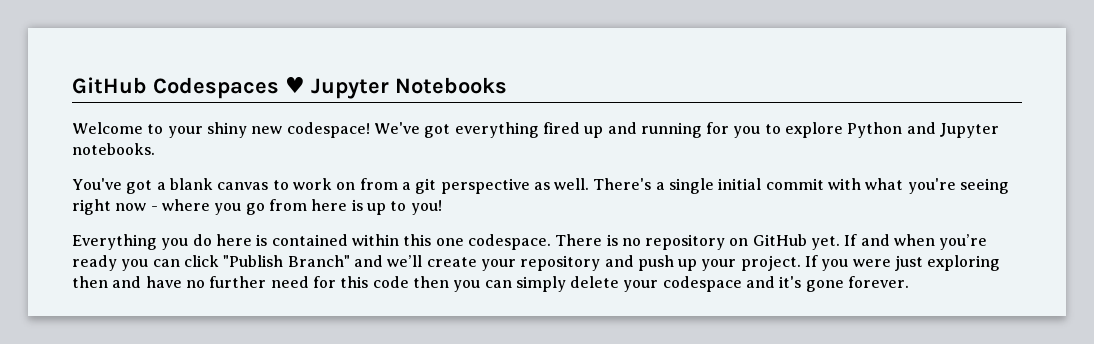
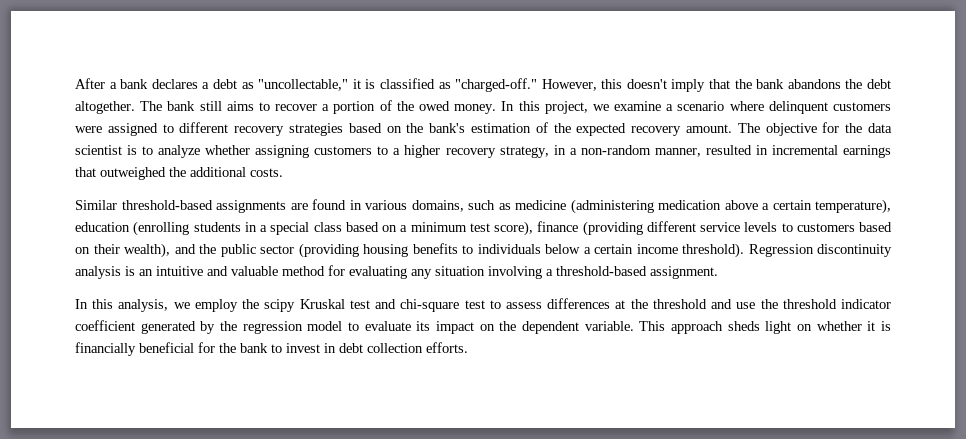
[72,76,507,99] [72,122,1000,138] [72,143,155,155] [72,178,1010,194] [72,199,442,215] [72,234,988,250] [72,255,1001,271] [72,276,910,292] GitHub Codespaces ♥ Jupyter Notebooks // Welcome to your shiny new codespace! We've got everything fired up and running for you to explore Python and Jupyter notebooks. // You've got a blank canvas to work on from a git perspective as well. There's a single initial commit with what you're seeing right now - where you go from here is up to you! // Everything you do here is contained within this one codespace. There is no repository on GitHub yet. If and when you’re ready you can click "Publish Branch" and we’ll create your repository and push up your project. If you were just exploring then and have no further need for this code then you can simply delete your codespace and it's gone forever. -> [75,78,892,92] [75,100,891,114] [75,122,892,136] [75,145,891,158] [75,167,283,180] [75,199,891,214] [75,221,892,236] [75,243,892,258] [75,265,718,279] [75,298,892,312] [75,320,891,334] [75,342,468,356] After a bank declares a debt as "uncollectable," it is classified as "charged-off." However, this doesn't imply that the bank abandons the debt altogether. The bank still aims to recover a portion of the owed money. In this project, we examine a scenario where delinquent customers were assigned to different recovery strategies based on the bank's estimation of the expected recovery amount. The objective for the data scientist is to analyze whether assigning customers to a higher recovery strategy, in a non-random manner, resulted in incremental earnings that outweighed the additional costs. // Similar threshold-based assignments are found in various domains, such as medicine (administering medication above a certain temperature), education (enrolling students in a special class based on a minimum test score), finance (providing different service levels to customers based on their wealth), and the public sector (providing housing benefits to individuals below a certain income threshold). Regression discontinuity analysis is an intuitive and valuable method for evaluating any situation involving a threshold-based assignment. // In this analysis, we employ the scipy Kruskal test and chi-square test to assess differences at the threshold and use the threshold indicator coefficient generated by the regression model to evaluate its impact on the dependent variable. This approach sheds light on whether it is financially beneficial for the bank to invest in debt collection efforts.

